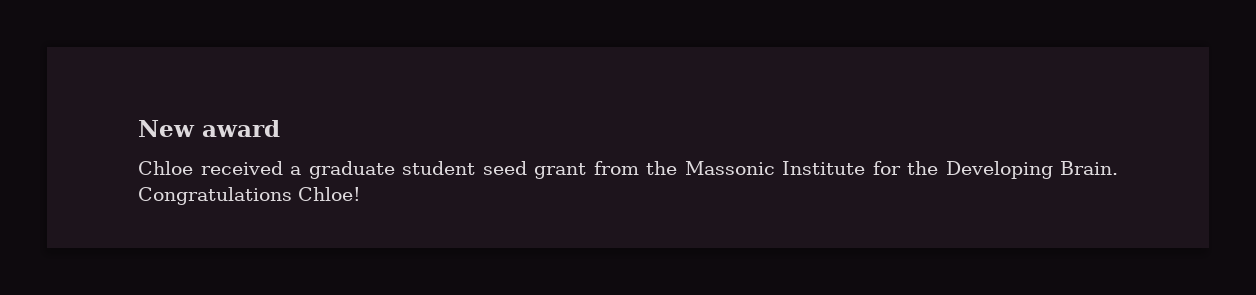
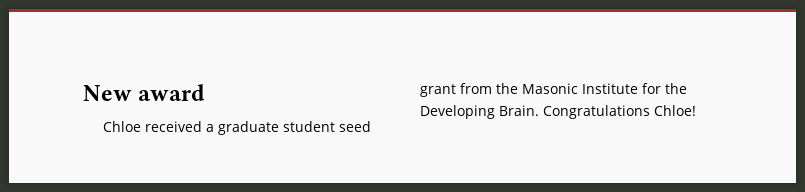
[684,161,775,175] Massonic -> [522,83,578,94] Masonic

